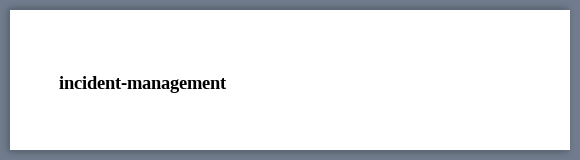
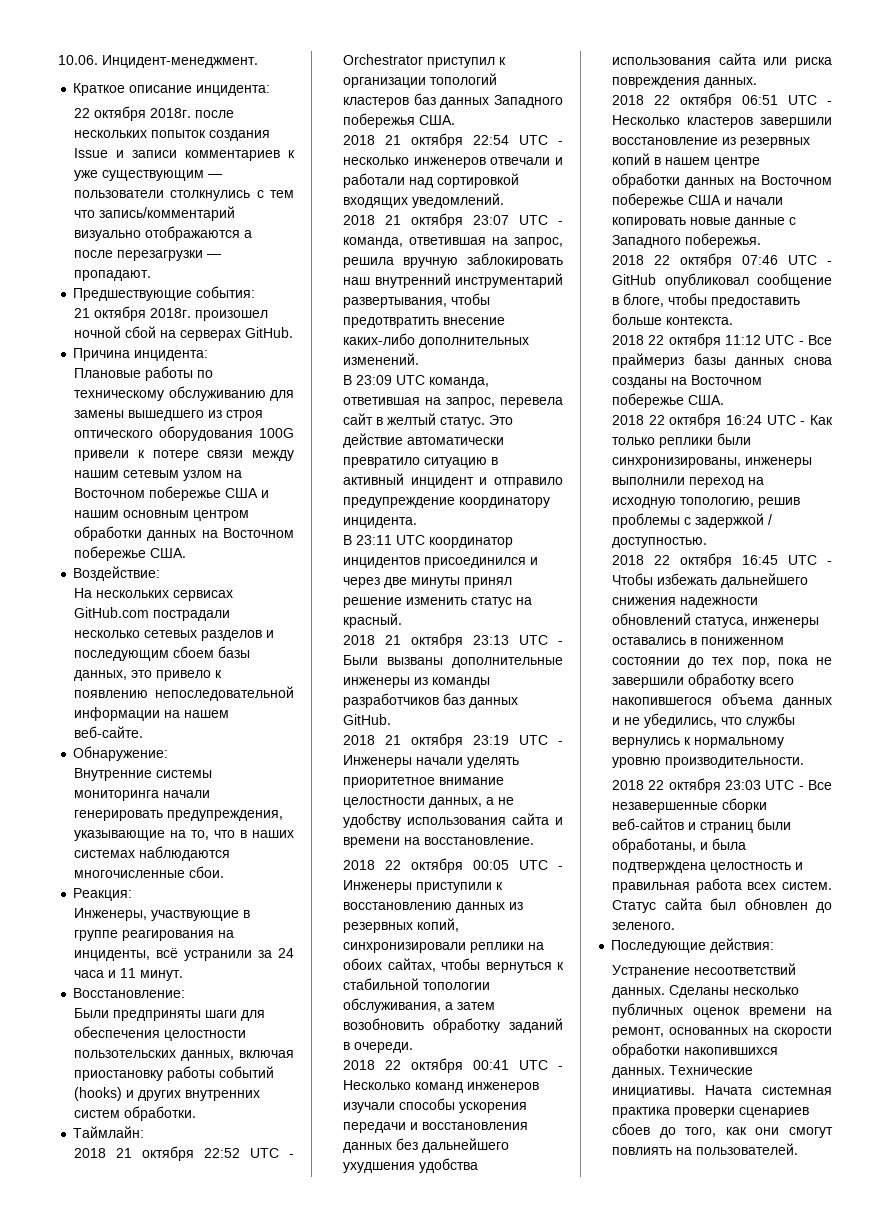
[59,76,227,93] incident-management -> [58,55,258,68] [73,83,271,96] [74,106,235,121] [74,130,271,141] [74,148,295,161] [74,170,223,181] [74,190,294,201] [74,206,236,221] [74,226,253,241] [74,250,222,261] [74,270,152,281] [73,286,256,301] [74,306,269,321] [74,326,294,341] [73,348,209,361] [74,366,214,381] [74,386,294,401] [74,410,264,421] [74,426,294,441] [74,450,294,461] [74,470,243,481] [74,486,270,501] [74,510,250,521] [74,526,294,541] [74,546,187,561] [73,566,161,581] [74,588,234,601] [74,607,231,621] [74,630,275,641] [74,646,251,661] [74,670,223,681] [74,686,294,701] [74,707,230,721] [74,726,144,738] [73,746,169,761] [74,768,213,781] [74,790,211,801] [74,810,284,821] [74,830,294,841] [74,846,231,861] [74,866,225,878] [73,888,133,901] [74,908,251,921] [74,930,235,941] [74,948,294,961] [74,968,184,981] [73,988,186,998] [74,1008,266,1021] [74,1026,247,1041] [74,1050,294,1061] [74,1066,275,1081] [74,1087,261,1101] [74,1106,197,1121] [73,1126,145,1138] [74,1146,294,1161] [343,54,507,68] [343,73,498,88] [343,93,563,108] [343,113,456,128] [343,133,563,148] [343,157,563,168] [343,173,520,188] [343,193,505,208] [343,213,563,228] [343,237,563,248] [343,253,563,268] [343,273,563,288] [343,293,491,308] [343,317,506,328] [343,333,530,348] [343,353,420,365] [343,375,490,388] [343,397,563,408] [343,413,514,428] [343,433,505,448] [343,457,499,468] [343,473,563,488] [343,497,551,508] [343,517,418,528] [343,535,514,548] [343,557,539,568] [343,577,513,588] [343,597,533,608] [343,613,403,628] [343,633,563,648] [343,655,563,668] [343,677,491,688] [343,693,519,708] [343,714,392,725] [343,733,563,748] [343,755,520,768] [343,777,505,788] [343,797,515,808] [343,813,563,828] [343,837,535,848] [343,858,563,873] [343,880,504,893] [343,902,524,913] [343,918,460,933] [343,942,545,953] [343,958,564,973] [343,978,491,990] [343,998,496,1013] [343,1018,563,1033] [343,1042,414,1053] [343,1058,563,1073] [343,1080,540,1093] [343,1098,528,1113] [343,1122,529,1133] [343,1138,510,1153] [343,1158,479,1173] [612,53,832,68] [612,77,758,88] [612,93,832,108] [612,115,832,128] [612,137,811,148] [612,153,761,168] [612,173,832,188] [612,193,784,208] [612,217,797,228] [612,233,762,248] [612,253,832,268] [612,273,832,288] [612,293,801,308] [612,313,734,325] [612,333,832,348] [612,353,832,368] [612,375,763,388] [612,393,725,408] [612,413,833,428] [612,433,752,448] [612,457,813,468] [612,477,765,488] [612,497,801,508] [612,513,773,528] [612,537,708,548] [612,553,832,568] [612,573,809,588] [612,597,759,608] [612,613,820,628] [612,637,785,645] [612,657,832,668] [612,673,795,688] [612,693,832,708] [612,713,796,728] [612,737,785,748] [612,757,805,768] [612,778,832,793] [612,798,768,813] [612,818,792,833] [612,838,747,853] [612,862,804,873] [612,878,832,893] [612,898,832,913] [612,922,676,930] [611,938,775,953] [612,963,797,978] [612,985,800,998] [612,1003,832,1018] [612,1027,832,1038] [612,1043,779,1058] [612,1065,754,1078] [612,1085,832,1098] [612,1107,810,1118] [612,1123,833,1138] [612,1143,799,1155] 10.06. Инцидент-менеджмент. // Краткое описание инцидента: // 22 октября 2018г. после нескольких попыток создания Issue и записи комментариев к уже существующим — пользователи столкнулись с тем что запись/комментарий визуально отображаются а после перезагрузки — пропадают. // Предшествующие события: // 21 октября 2018г. произошел ночной сбой на серверах GitHub. // Причина инцидента: // Плановые работы по техническому обслуживанию для замены вышедшего из строя оптического оборудования 100G привели к потере связи между нашим сетевым узлом на Восточном побережье США и нашим основным центром обработки данных на Восточном побережье США. // Воздействие: // На нескольких сервисах GitHub.com пострадали несколько сетевых разделов и последующим сбоем базы данных, это привело к появлению непоследовательной информации на нашем веб-сайте. // Обнаружение: // Внутренние системы мониторинга начали генерировать предупреждения, указывающие на то, что в наших системах наблюдаются многочисленные сбои. // Реакция: // Инженеры, участвующие в группе реагирования на инциденты, всё устранили за 24 часа и 11 минут. // Восстановление: // Были предприняты шаги для обеспечения целостности пользотельских данных, включая приостановку работы событий (hooks) и других внутренних систем обработки. // Таймлайн: // 2018 21 октября 22:52 UTC - Orchestrator приступил к организации топологий кластеров баз данных Западного побережья США. // 2018 21 октября 22:54 UTC - несколько инженеров отвечали и работали над сортировкой входящих уведомлений. // 2018 21 октября 23:07 UTC - команда, ответившая на запрос, решила вручную заблокировать наш внутренний инструментарий развертывания, чтобы предотвратить внесение каких-либо дополнительных изменений. // В 23:09 UTC команда, ответившая на запрос, перевела сайт в желтый статус. Это действие автоматически превратило ситуацию в активный инцидент и отправило предупреждение координатору инцидента. // В 23:11 UTC координатор инцидентов присоединился и через две минуты принял решение изменить статус на красный. // 2018 21 октября 23:13 UTC - Были вызваны дополнительные инженеры из команды разработчиков баз данных GitHub. // 2018 21 октября 23:19 UTC - Инженеры начали уделять приоритетное внимание целостности данных, а не удобству использования сайта и времени на восстановление. // 2018 22 октября 00:05 UTC - Инженеры приступили к восстановлению данных из резервных копий, синхронизировали реплики на обоих сайтах, чтобы вернуться к стабильной топологии обслуживания, а затем возобновить обработку заданий в очереди. // 2018 22 октября 00:41 UTC - Несколько команд инженеров изучали способы ускорения передачи и восстановления данных без дальнейшего ухудшения удобства использования сайта или риска повреждения данных. // 2018 22 октября 06:51 UTC - Несколько кластеров завершили восстановление из резервных копий в нашем центре обработки данных на Восточном побережье США и начали копировать новые данные с Западного побережья. // 2018 22 октября 07:46 UTC - GitHub опубликовал сообщение в блоге, чтобы предоставить больше контекста. // 2018 22 октября 11:12 UTC - Все праймериз базы данных снова созданы на Восточном побережье США. // 2018 22 октября 16:24 UTC - Как только реплики были синхронизированы, инженеры выполнили переход на исходную топологию, решив проблемы с задержкой / доступностью. // 2018 22 октября 16:45 UTC - Чтобы избежать дальнейшего снижения надежности обновлений статуса, инженеры оставались в пониженном состоянии до тех пор, пока не завершили обработку всего накопившегося объема данных и не убедились, что службы вернулись к нормальному уровню производительности. // 2018 22 октября 23:03 UTC - Все незавершенные сборки веб-сайтов и страниц были обработаны, и была подтверждена целостность и правильная работа всех систем. Статус сайта был обновлен до зеленого. // Последующие действия: // Устранение несоответствий данных. Сделаны несколько публичных оценок времени на ремонт, основанных на скорости обработки накопившихся данных. Технические инициативы. Начата системная практика проверки сценариев сбоев до того, как они смогут повлиять на пользователей.

